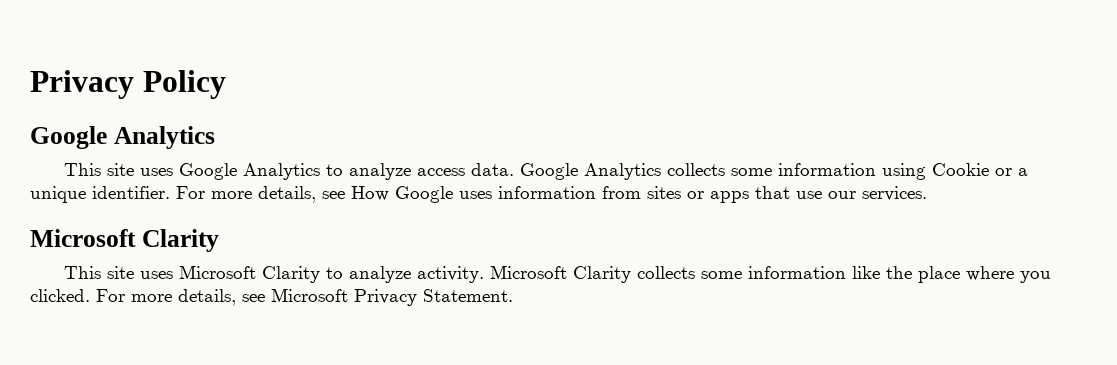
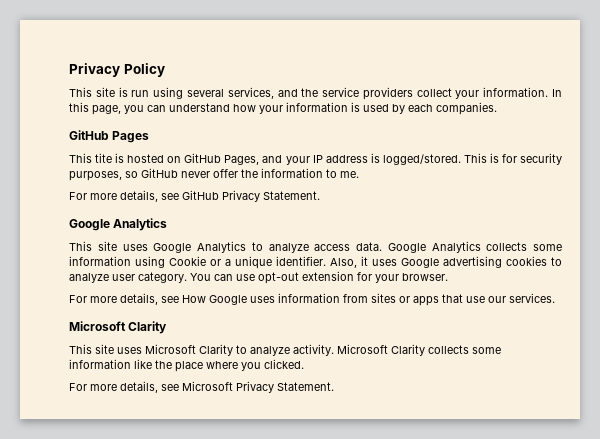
(226, 84) none -> [69,87,562,100] [69,102,497,115] [69,130,150,143] [69,153,562,165] [69,168,359,181] [69,190,320,202] // This site is run using several services, and the service providers collect your information. In this page, you can understand how your information is used by each companies. // GitHub Pages // This tite is hosted on GitHub Pages, and your IP address is logged/stored. This is for security purposes, so GitHub never offer the information to me. // For more details, see GitHub Privacy Statement.
(170, 192) none -> [330,256,562,268] [69,271,448,284] Also, it uses Google advertising cookies to analyze user category. You can use opt-out extension for your browser. //
(90, 295) none -> (304, 364) //

